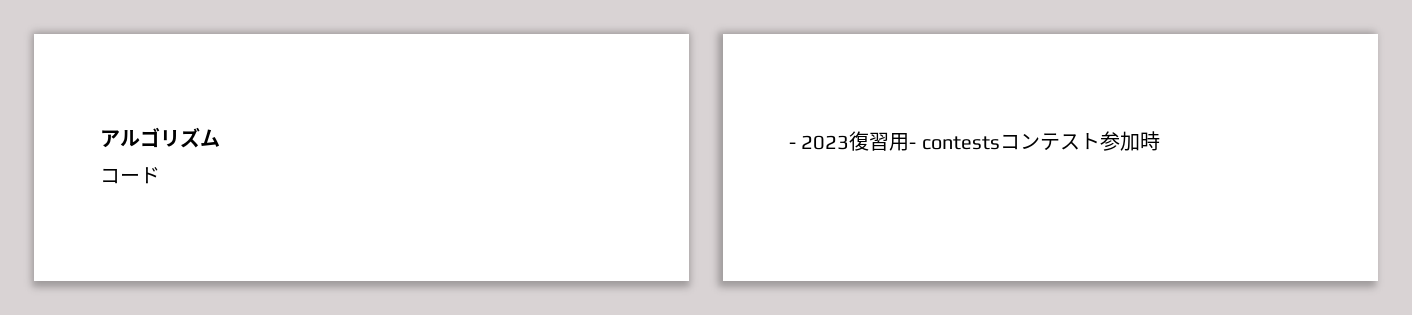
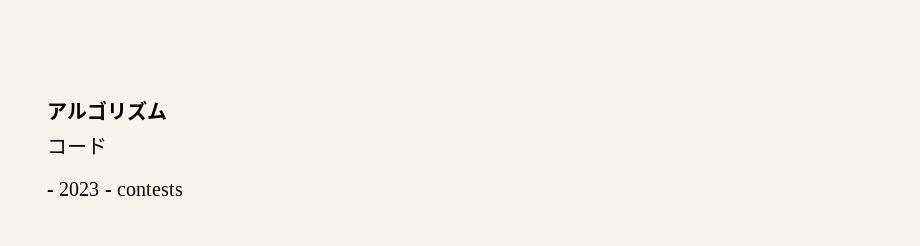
[849,131,910,151] 復習用 -> (100, 189) none
[999,131,1160,151] コンテスト参加時 -> (184, 190) none

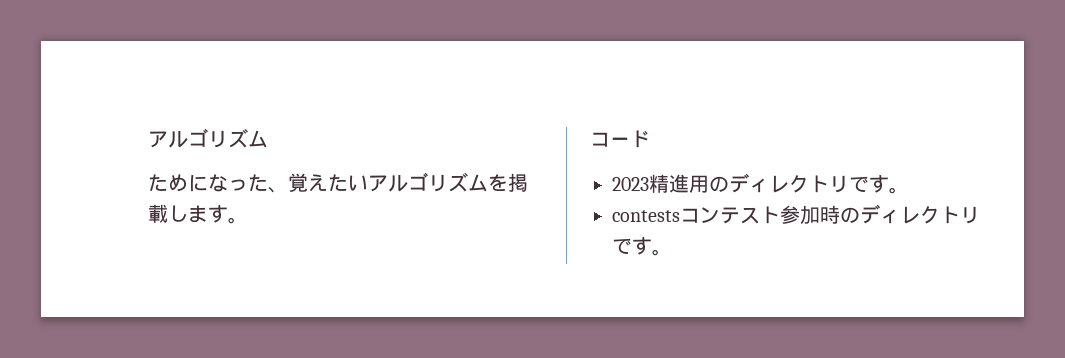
[47,138,107,155] [47,182,184,196] コード // - 2023 - contests -> [148,172,528,193] [148,204,248,224] [590,130,650,148] [612,173,909,194] [612,204,980,225] [612,237,672,256] ためになった、覚えたいアルゴリズムを掲載します。 // コード // 2023精進用のディレクトリです。 // contestsコンテスト参加時のディレクトリです。

